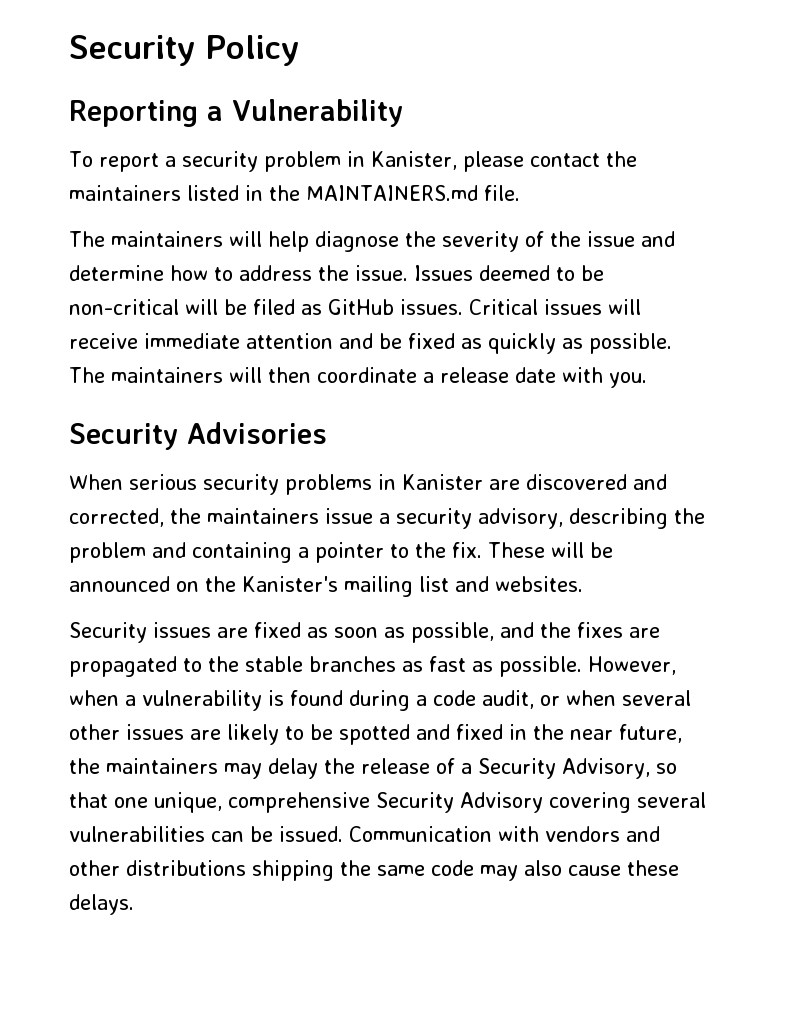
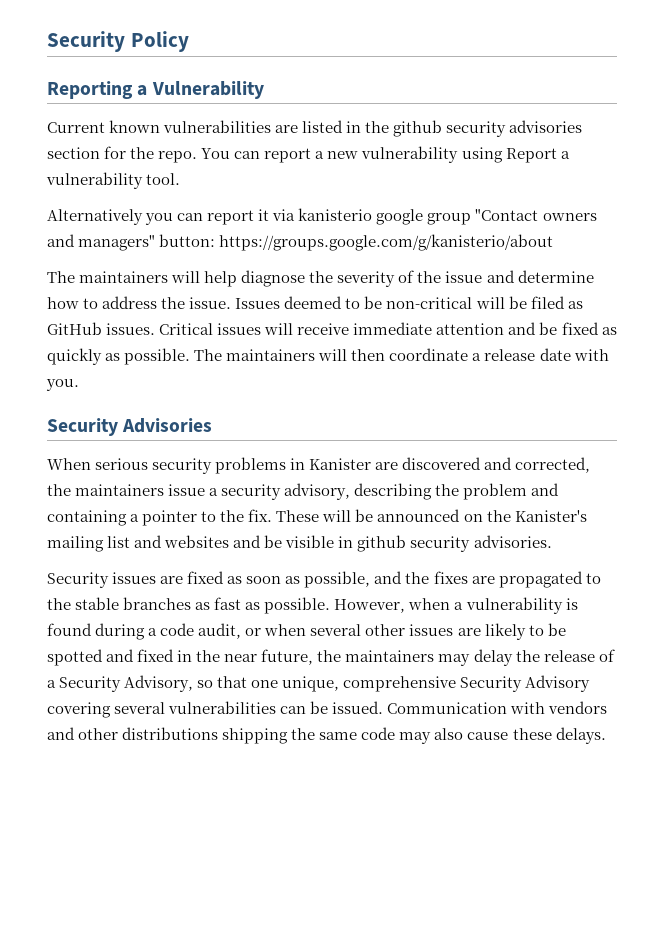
[69,151,637,172] [69,185,520,201] To report a security problem in Kanister, please contact the maintainers listed in the MAINTAINERS.md file. -> [47,120,583,137] [47,146,570,163] [46,172,181,189] [47,208,597,225] [47,234,554,251] Current known vulnerabilities are listed in the github security advisories section for the repo. You can report a new vulnerability using Report a vulnerability tool. // Alternatively you can report it via kanisterio google group "Contact owners and managers" button: https://groups.google.com/g/kanisterio/about
[495,576,583,592] websites. -> [164,535,552,552] websites and be visible in github security advisories.

